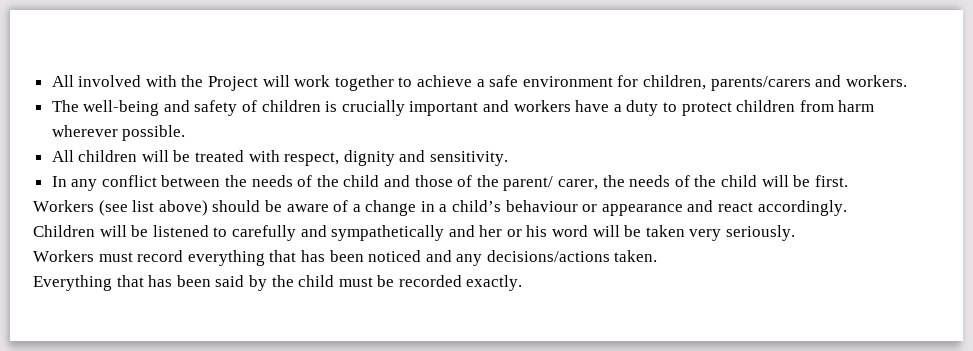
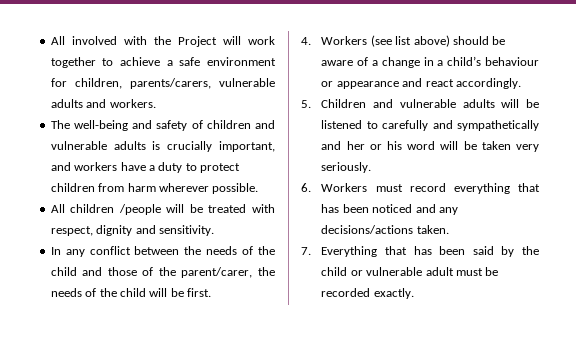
[710,76,811,91] parents/carers -> [129,78,275,89] [50,99,83,108] parents/carers, vulnerable adults
(321, 106) none -> [255,120,275,129] [50,141,146,150] and vulnerable adults
[409,101,479,116] important -> [219,141,275,152] important,
(138, 156) none -> [118,204,161,215] /people
[503,176,598,191] parent/ carer, -> [181,267,253,278] parent/carer,
(848, 181) none -> [301,37,311,45] 4.
[33,225,95,237] Children -> [301,99,495,108] 5. Children and vulnerable adults
(796, 233) none -> [301,183,311,192] 6.
(658, 256) none -> [301,247,311,255] 7.
(335, 281) none -> [350,267,454,276] or vulnerable adult

